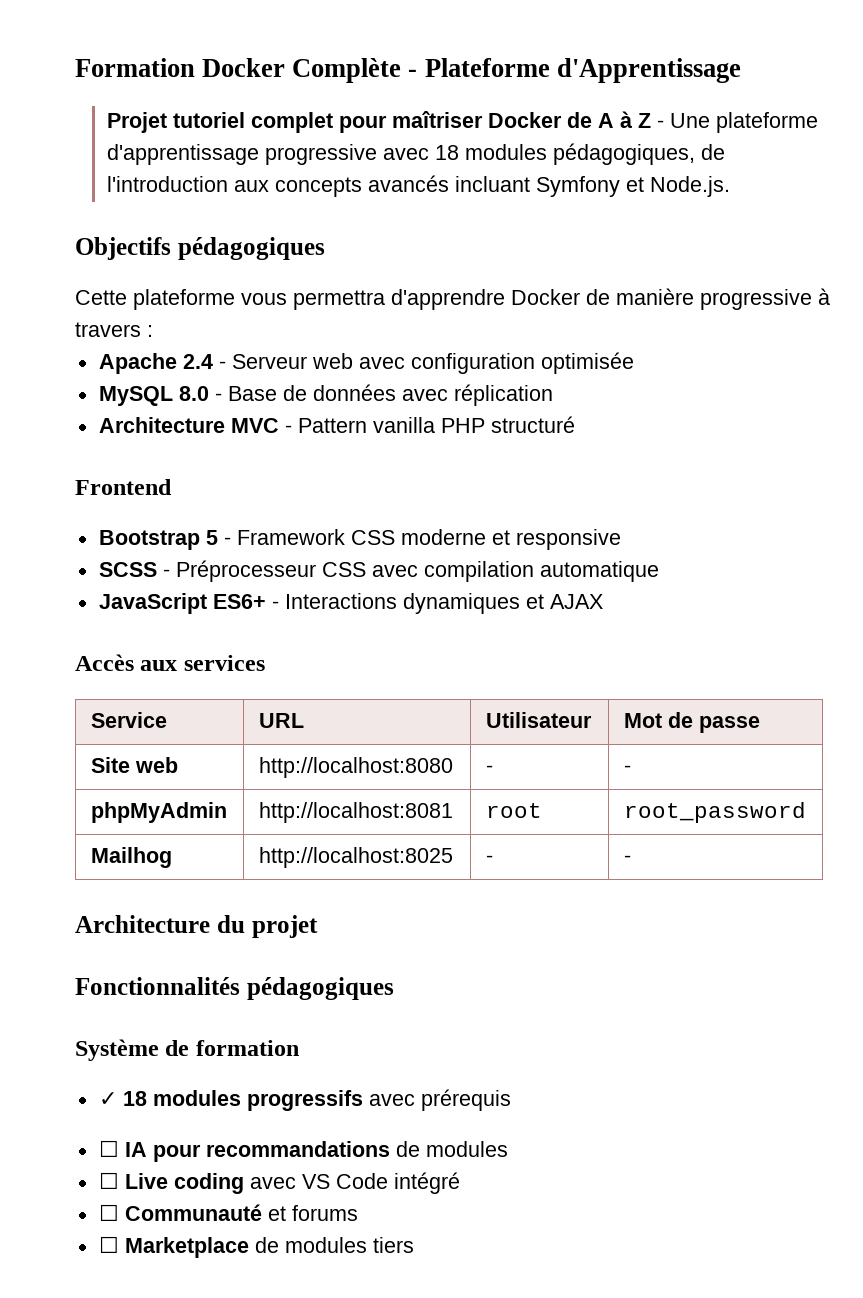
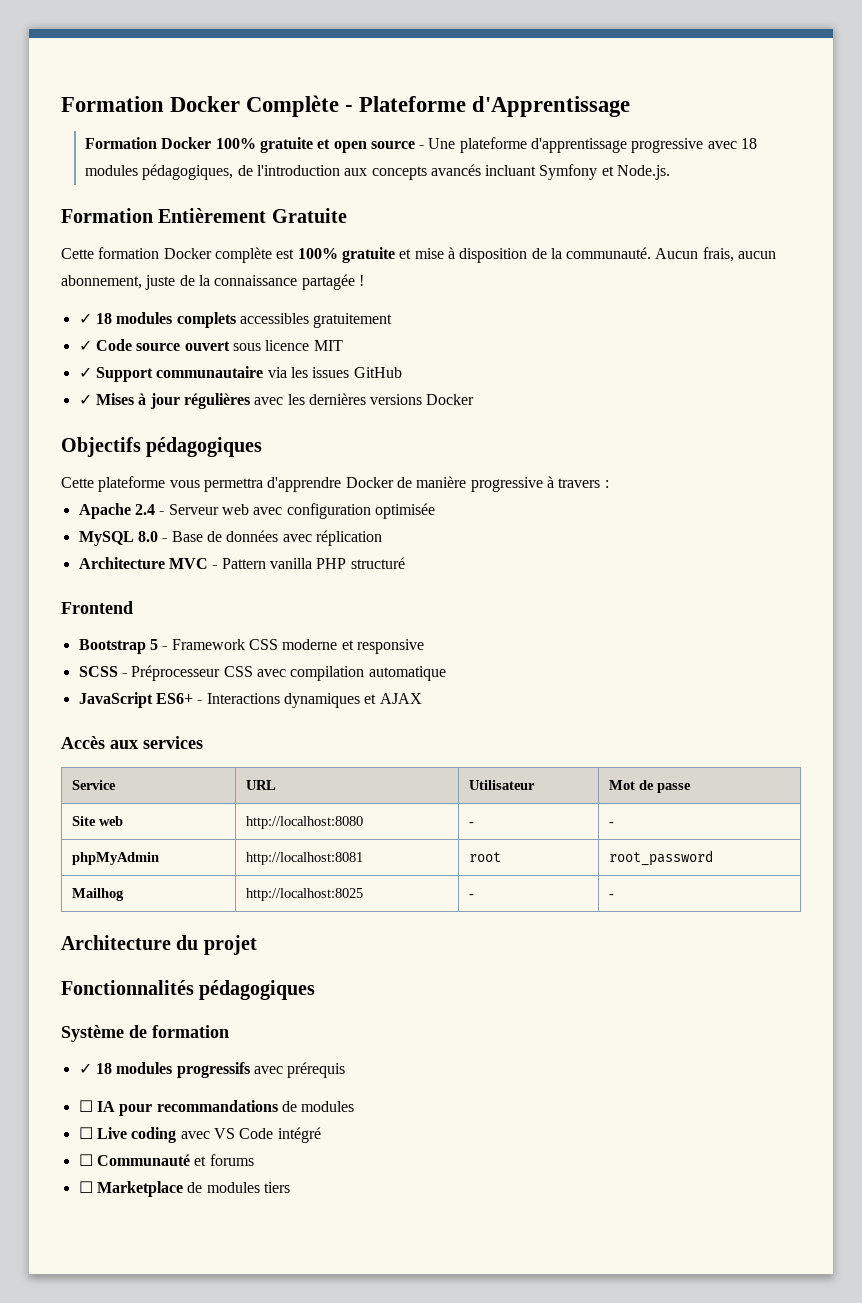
[106,111,651,133] Projet tutoriel complet pour maîtriser Docker de A à Z -> [84,137,415,153] Formation Docker 100% gratuite et open source
(730, 186) none -> [61,208,347,223] [61,247,777,263] [61,274,364,290] [78,312,393,328] [78,339,343,351] [78,366,402,382] [78,393,475,409] // Formation Entièrement Gratuite // Cette formation Docker complète est 100% gratuite et mise à disposition de la communauté. Aucun frais, aucun abonnement, juste de la connaissance partagée ! // ✓ 18 modules complets accessibles gratuitement // ✓ Code source ouvert sous licence MIT // ✓ Support communautaire via les issues GitHub // ✓ Mises à jour régulières avec les dernières versions Docker

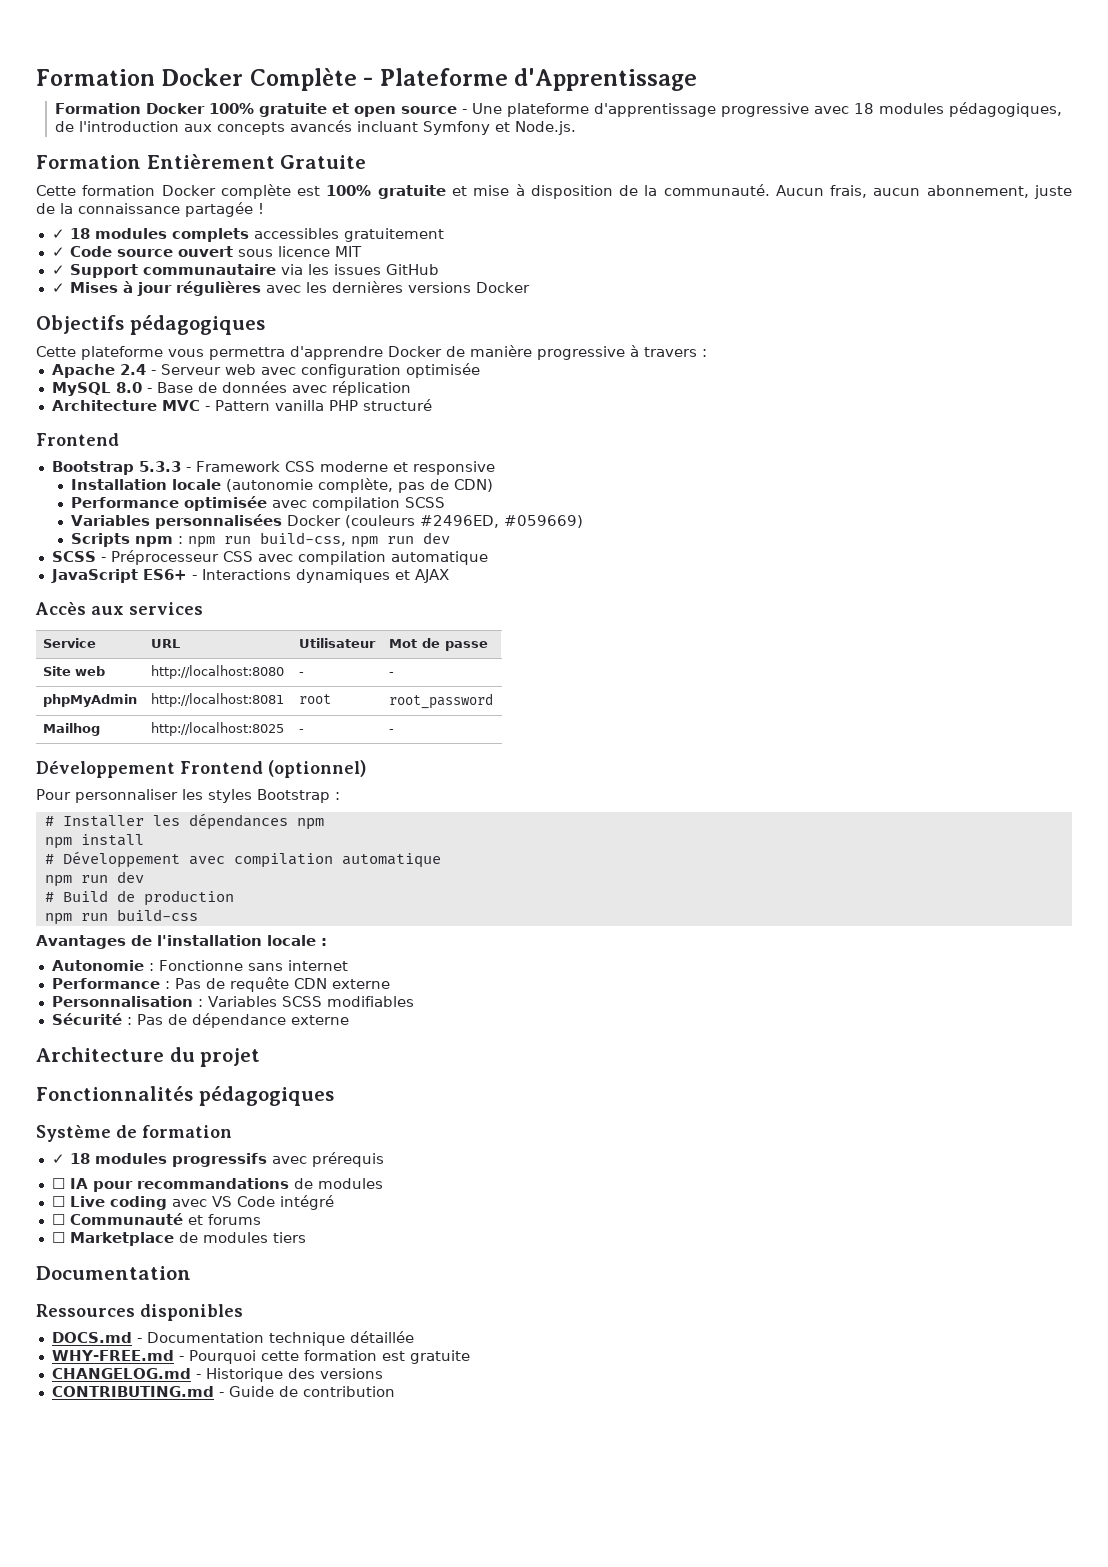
[149,639,158,650] 5 -> [138,461,181,472] 5.3.3
(424, 646) none -> [70,478,493,493] [70,496,445,511] [70,514,583,529] [70,532,450,548] // Installation locale (autonomie complète, pas de CDN) // Performance optimisée avec compilation SCSS // Variables personnalisées Docker (couleurs #2496ED, #059669) // Scripts npm : npm run build-css, npm run dev
(614, 896) none -> [36,760,366,778] [36,789,340,803] [44,813,324,830] [44,834,144,849] [44,851,441,868] [44,871,144,887] [44,890,234,906] [44,909,198,925] [36,935,327,949] [51,960,348,971] [51,977,390,992] [51,996,414,1007] [51,1013,349,1028] // Développement Frontend (optionnel) // Pour personnaliser les styles Bootstrap : // # Installer les dépendances npm // npm install // # Développement avec compilation automatique // npm run dev // # Build de production // npm run build-css // Avantages de l'installation locale : // Autonomie : Fonctionne sans internet // Performance : Pas de requête CDN externe // Personnalisation : Variables SCSS modifiables // Sécurité : Pas de dépendance externe
(290, 1187) none -> [36,1266,191,1280] [36,1304,243,1321] [51,1331,414,1346] [51,1350,470,1364] [51,1368,383,1382] [51,1386,395,1397] // Documentation // Ressources disponibles // DOCS.md - Documentation technique détaillée // WHY-FREE.md - Pourquoi cette formation est gratuite // CHANGELOG.md - Historique des versions // CONTRIBUTING.md - Guide de contribution

